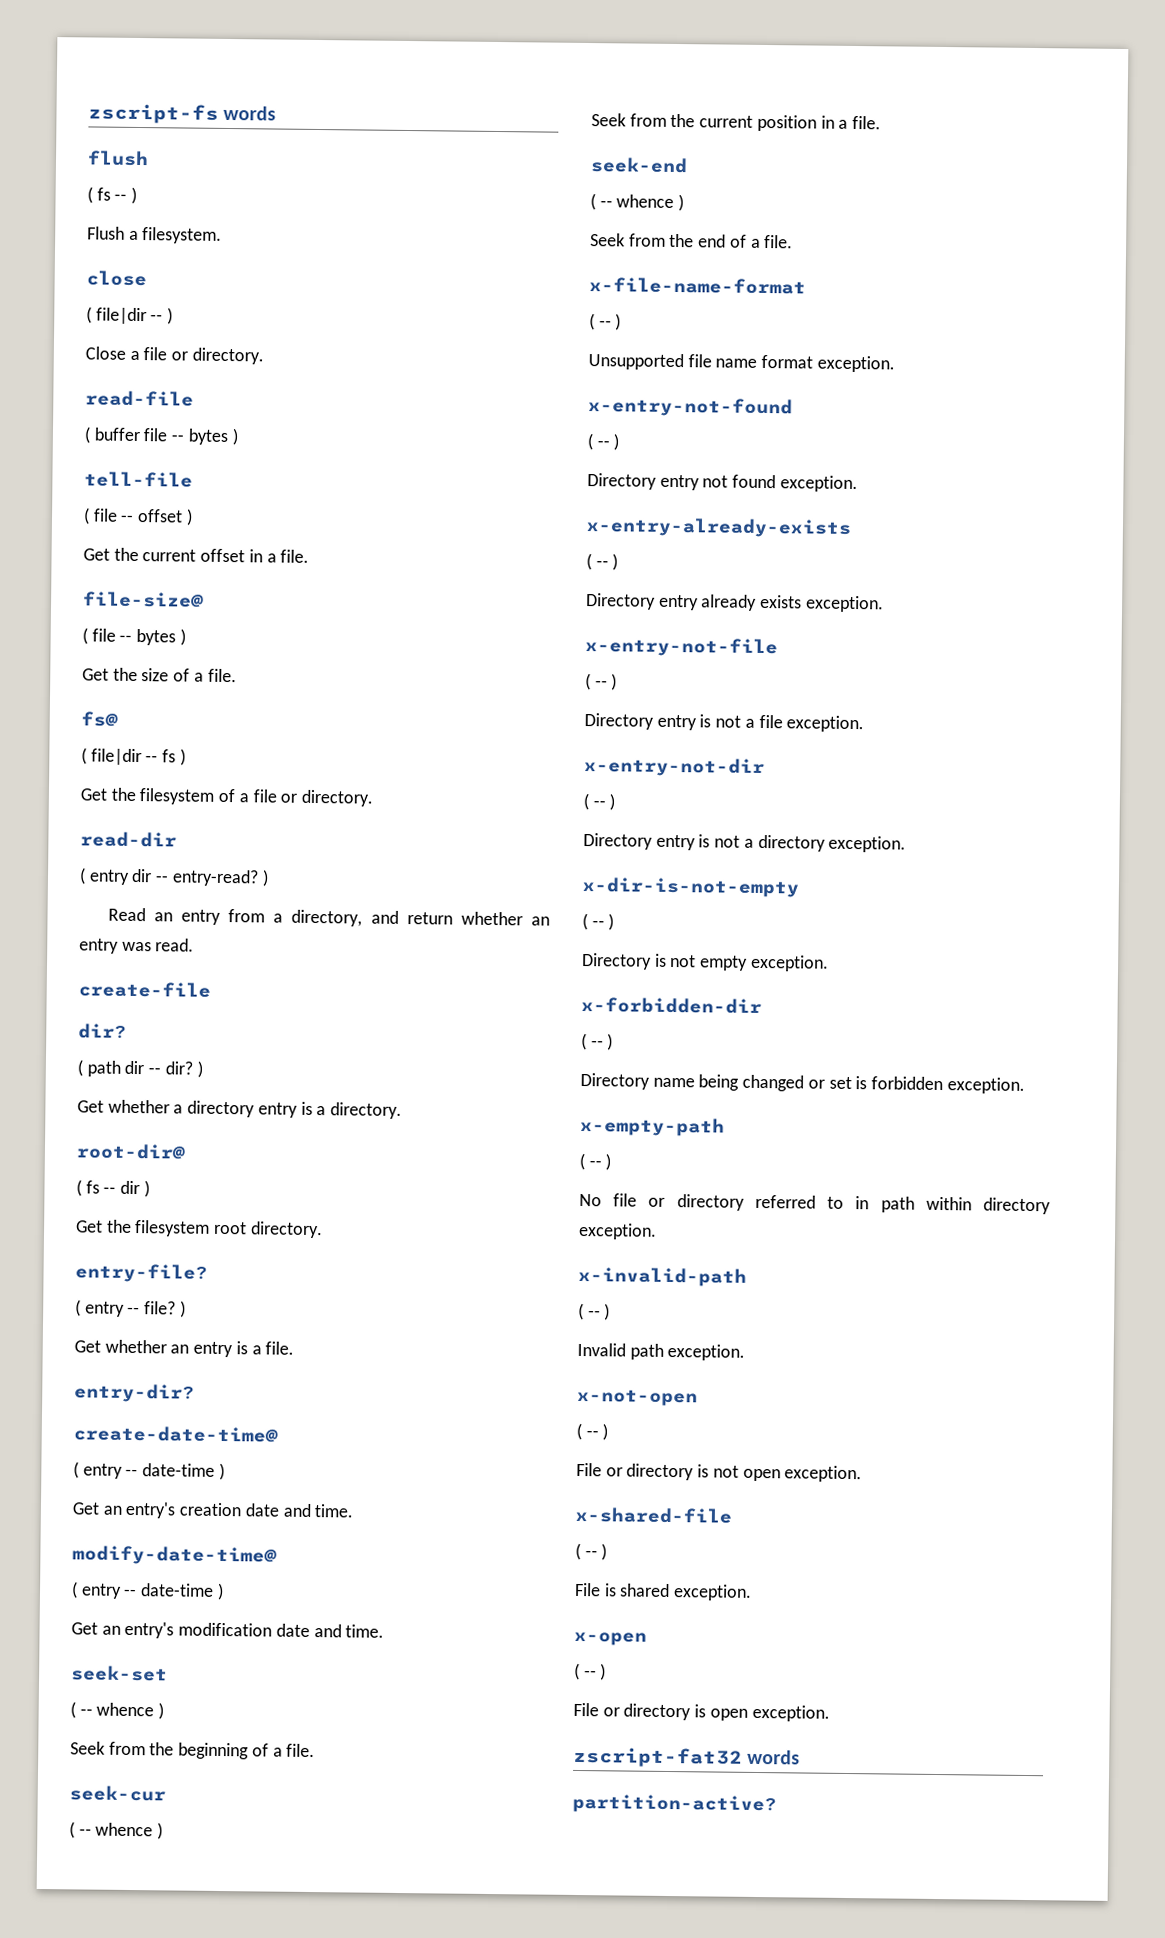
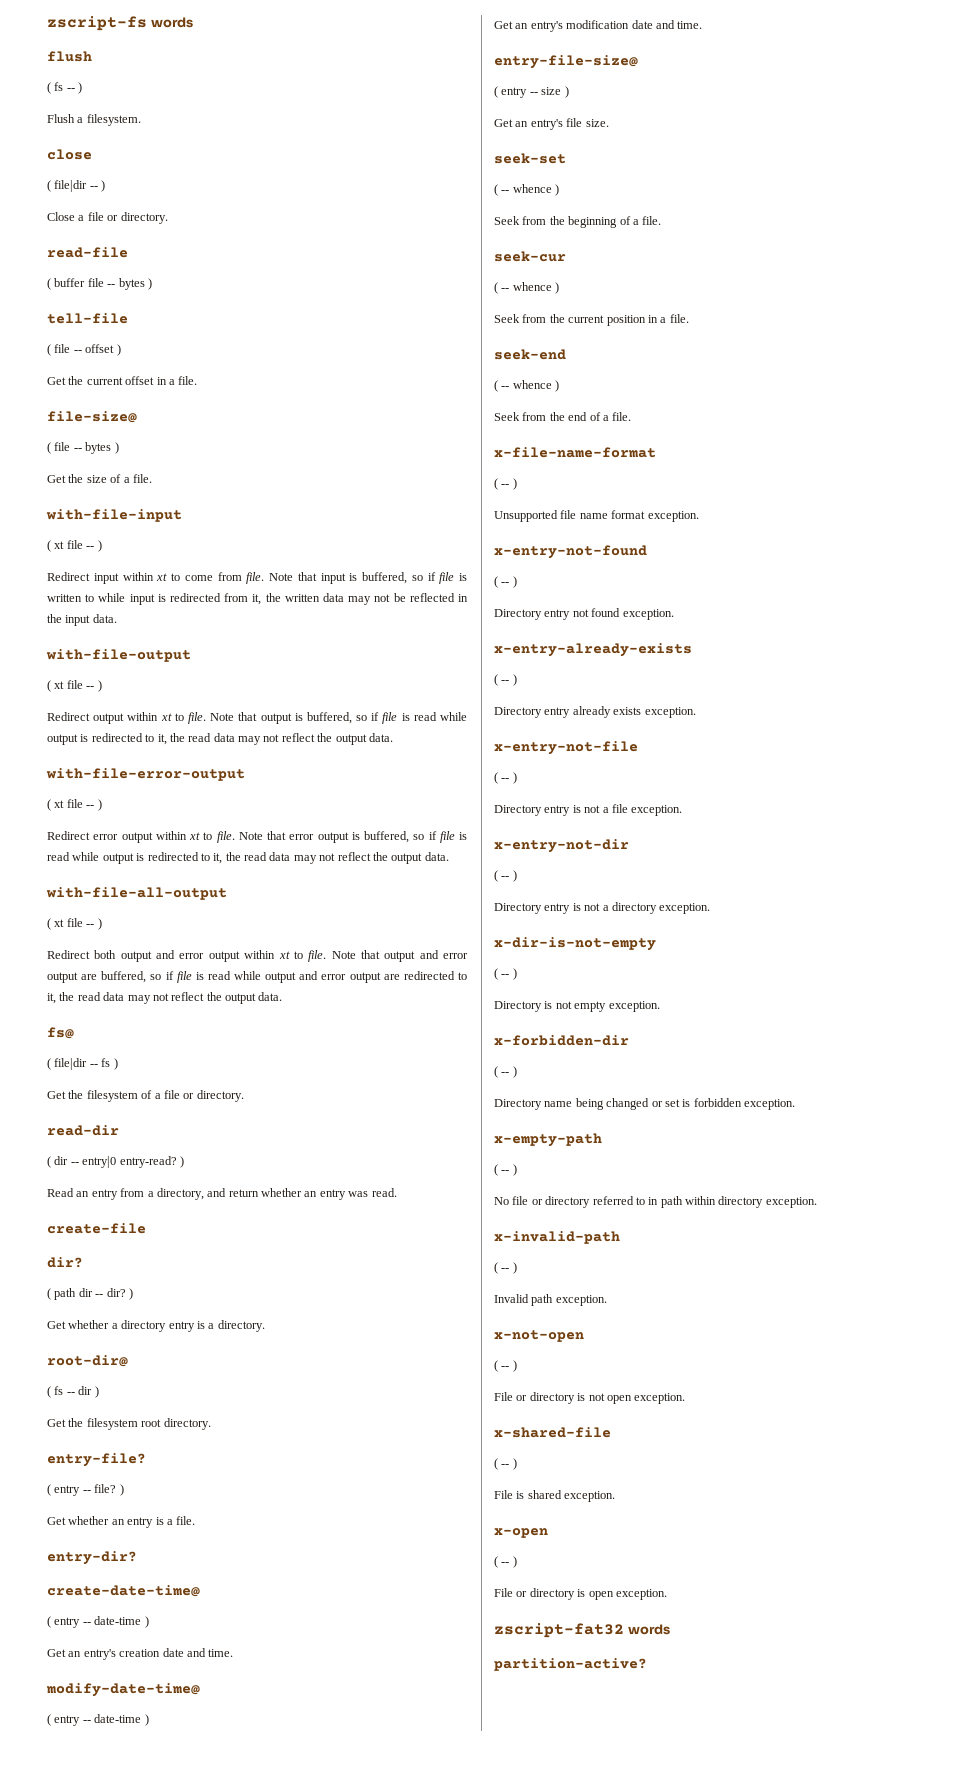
(237, 675) none -> [46,509,182,522] [47,540,102,552] [47,572,467,584] [47,593,468,605] [47,614,117,626] [46,649,191,662] [47,680,102,692] [47,712,467,724] [47,733,393,745] [46,768,245,781] [47,799,102,811] [47,831,467,843] [47,852,449,864] [46,887,227,900] [47,918,102,930] [47,950,468,962] [47,971,467,983] [47,992,283,1004] // with-file-input // ( xt file -- ) // Redirect input within xt to come from file. Note that input is buffered, so if file is written to while input is redirected from it, the written data may not be reflected in the input data. // with-file-output // ( xt file -- ) // Redirect output within xt to file. Note that output is buffered, so if file is read while output is redirected to it, the read data may not reflect the output data. // with-file-error-output // ( xt file -- ) // Redirect error output within xt to file. Note that error output is buffered, so if file is read while output is redirected to it, the read data may not reflect the output data. // with-file-all-output // ( xt file -- ) // Redirect both output and error output within xt to file. Note that output and error output are buffered, so if file is read while output and error output are redirected to it, the read data may not reflect the output data.
[88,868,170,885] entry dir -- -> [54,1156,117,1168] dir -- entry|0
(385, 1631) none -> [494,55,638,69] [494,86,569,98] [494,118,609,130] // entry-file-size@ // ( entry -- size ) // Get an entry's file size.

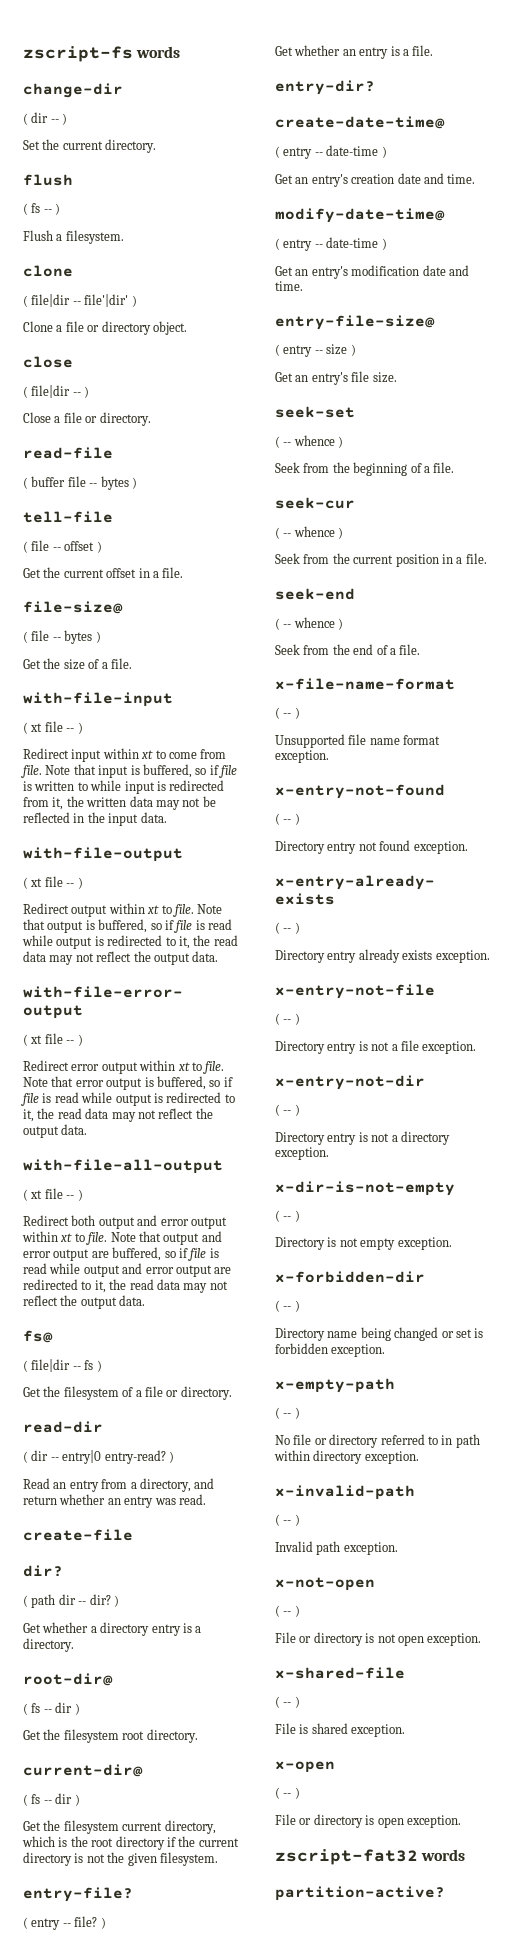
(193, 22) none -> [23,83,123,98] [23,112,68,125] [23,139,157,153] // change-dir // ( dir -- ) // Set the current directory.
(141, 120) none -> [23,265,73,277] [23,294,137,307] [23,321,187,335] // clone // ( file|dir -- file'|dir' ) // Clone a file or directory object.
(211, 1424) none -> [23,1764,143,1777] [23,1793,80,1806] [23,1820,216,1834] [22,1836,239,1850] [23,1852,218,1866] // current-dir@ // ( fs -- dir ) // Get the filesystem current directory, which is the root directory if the current directory is not the given filesystem.

